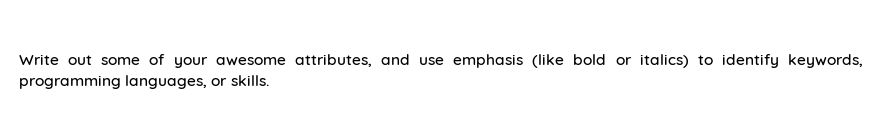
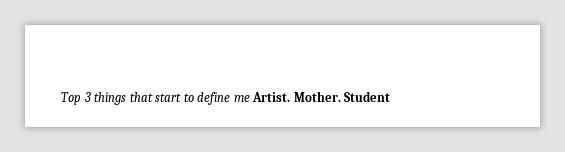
[19,54,863,68] [19,75,269,89] Write out some of your awesome attributes, and use emphasis (like bold or italics) to identify keywords, programming languages, or skills. -> [61,91,391,105] Top 3 things that start to define me Artist. Mother. Student

